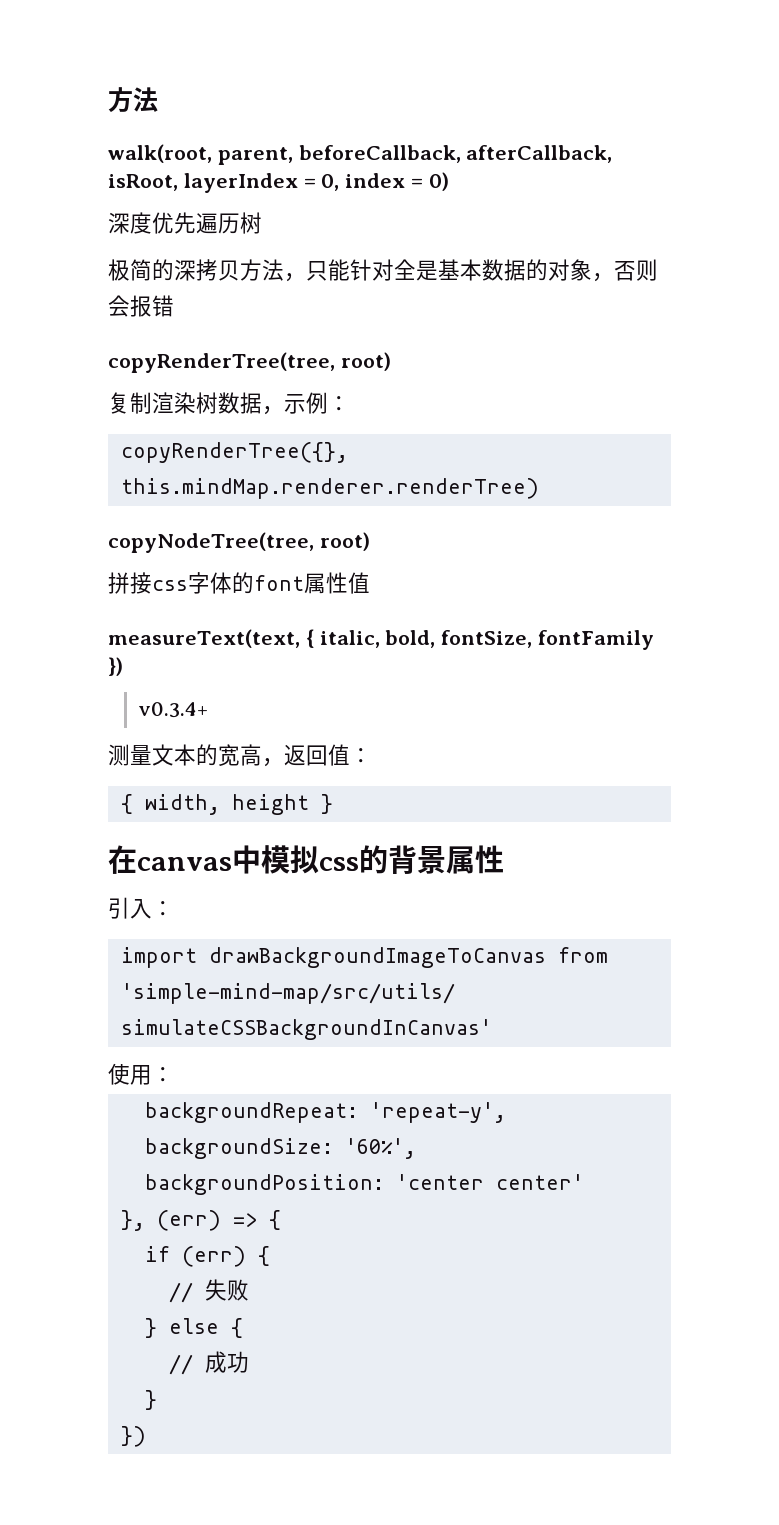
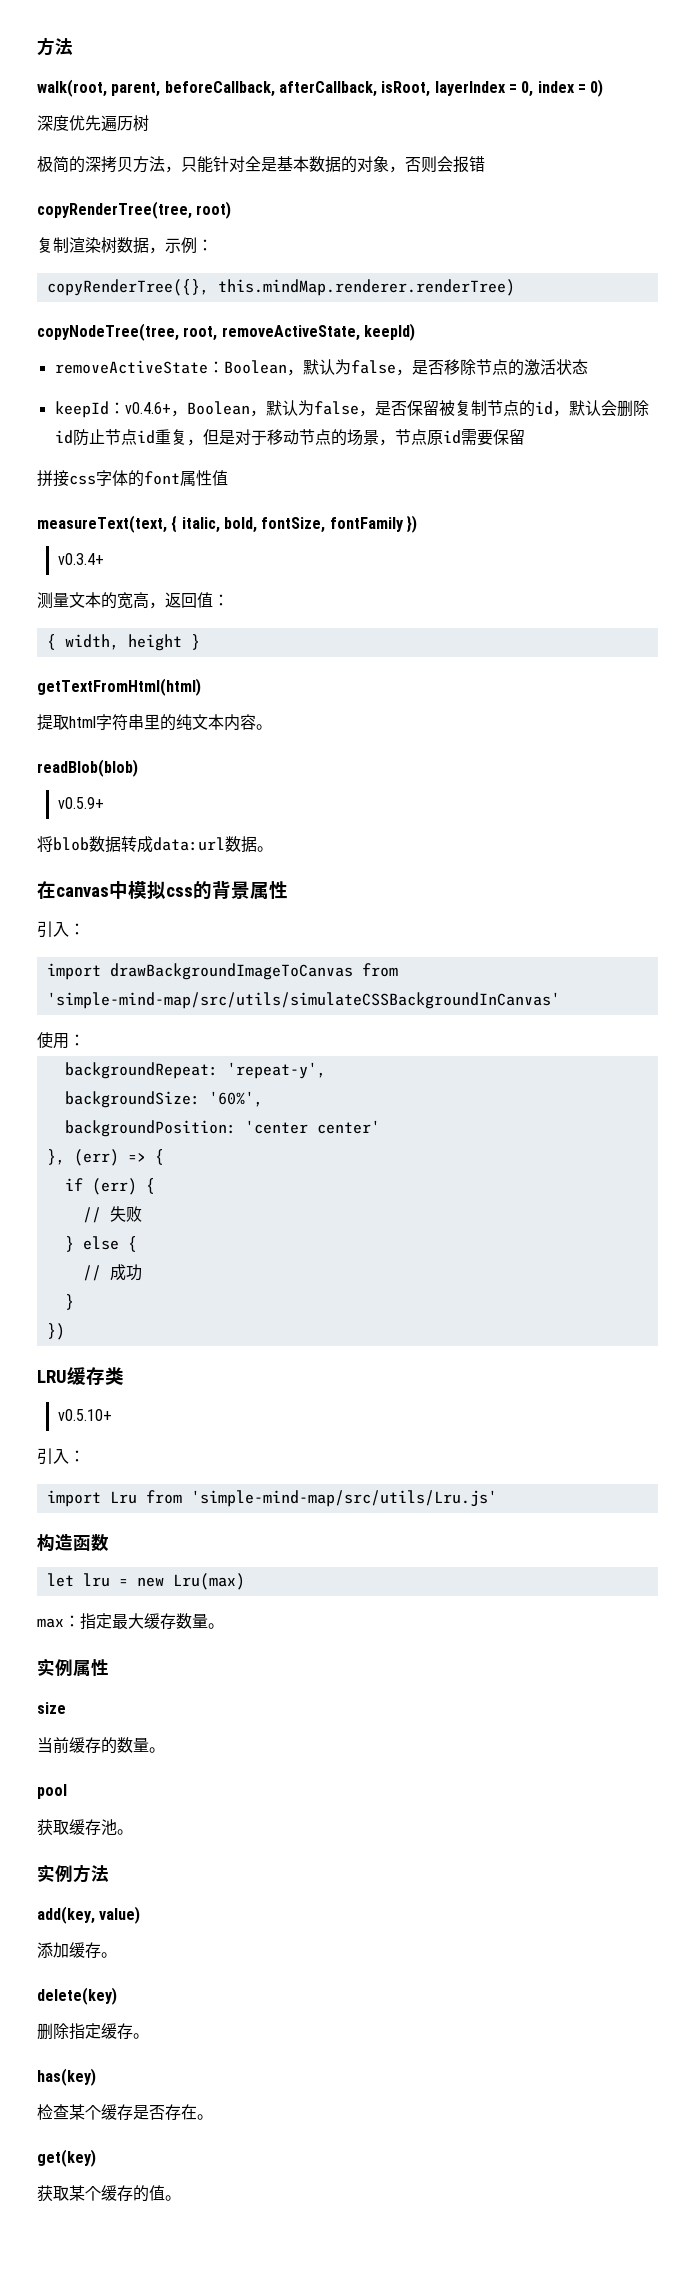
[319,532,370,551] root) -> [183,323,415,341] [54,359,588,376] [54,400,649,418] [54,429,525,446] root, removeActiveState, keepId) // removeActiveState：Boolean，默认为false，是否移除节点的激活状态 // keepId：v0.4.6+，Boolean，默认为false，是否保留被复制节点的id，默认会删除id防止节点id重复，但是对于移动节点的场景，节点原id需要保留
(333, 804) none -> [37,678,201,696] [37,714,272,731] [37,759,138,777] [57,797,104,809] [37,836,273,853] // getTextFromHtml(html) // 提取html字符串里的纯文本内容。 // readBlob(blob) // v0.5.9+ // 将blob数据转成data:url数据。
(146, 1436) none -> [37,1367,124,1385] [57,1409,112,1421] [37,1448,85,1465] [46,1490,497,1507] [37,1534,109,1552] [46,1573,245,1590] [37,1613,224,1630] [37,1658,109,1676] [37,1702,66,1714] [37,1737,165,1754] [37,1784,67,1799] [37,1819,133,1836] [37,1864,109,1883] [37,1906,141,1924] [37,1942,117,1958] [37,1987,117,2005] [37,2023,149,2040] [37,2068,96,2086] [37,2104,213,2120] [37,2149,96,2167] [37,2185,181,2202] // LRU缓存类 // v0.5.10+ // 引入： // import Lru from 'simple-mind-map/src/utils/Lru.js' // 构造函数 // let lru = new Lru(max) // max：指定最大缓存数量。 // 实例属性 // size // 当前缓存的数量。 // pool // 获取缓存池。 // 实例方法 // add(key, value) // 添加缓存。 // delete(key) // 删除指定缓存。 // has(key) // 检查某个缓存是否存在。 // get(key) // 获取某个缓存的值。

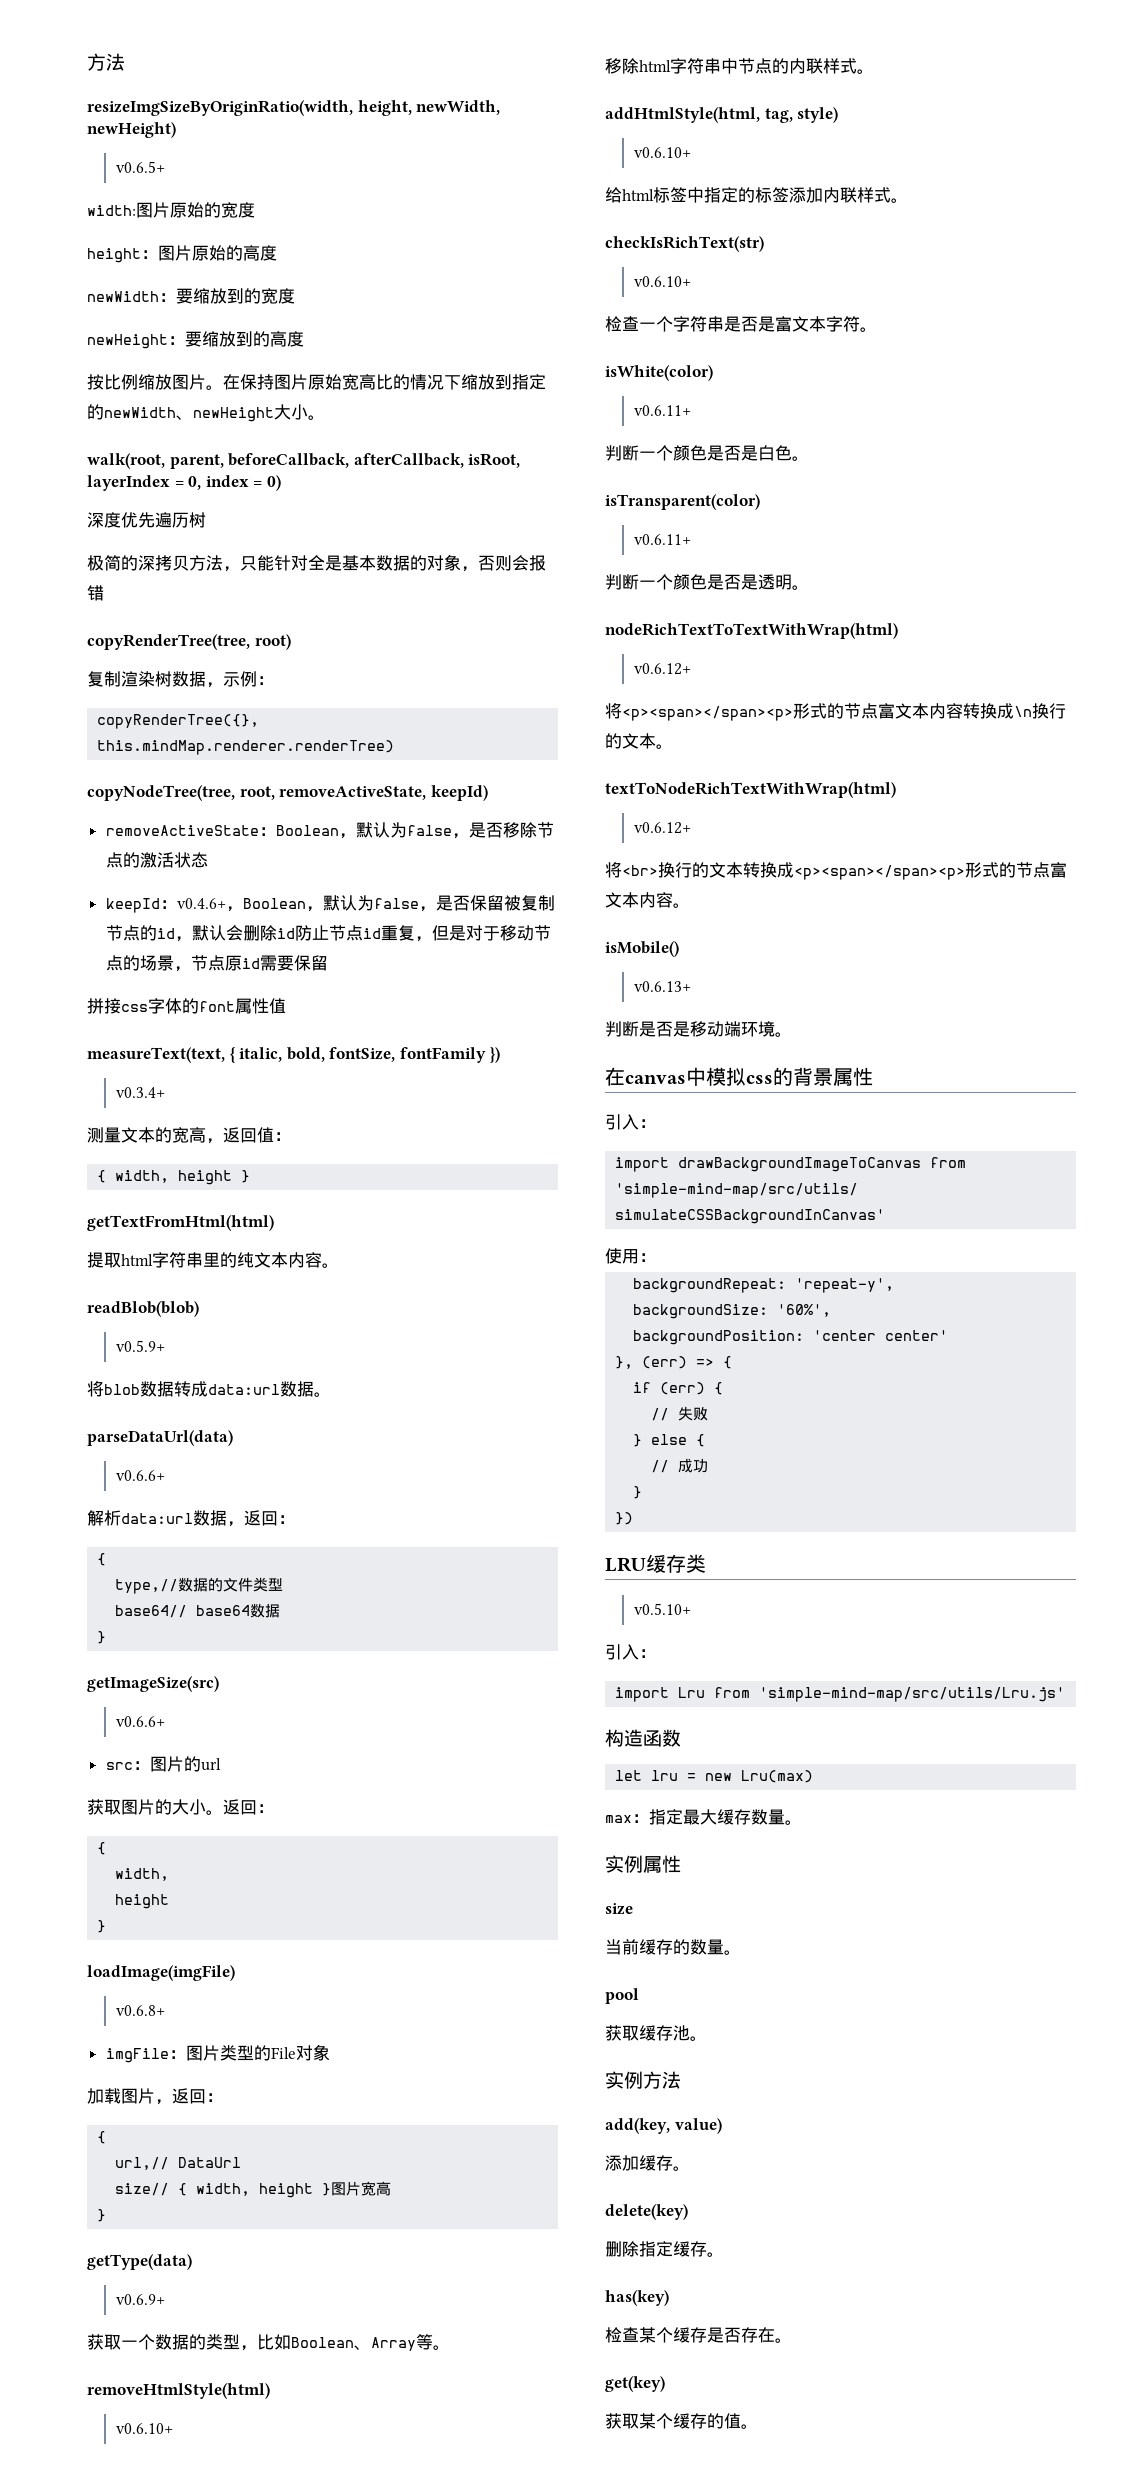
[37,37,73,56] 方法 -> [87,53,125,71] [87,100,501,116] [87,122,176,138] [115,161,165,173] [87,202,255,218] [87,245,277,263] [87,288,295,304] [87,331,304,349] [87,374,546,390] [87,404,325,422] 方法 // resizeImgSizeByOriginRatio(width, height, newWidth, newHeight) // v0.6.5+ // width:图片原始的宽度 // height：图片原始的高度 // newWidth：要缩放到的宽度 // newHeight：要缩放到的高度 // 按比例缩放图片。在保持图片原始宽高比的情况下缩放到指定的newWidth、newHeight大小。
(273, 849) none -> [87,1430,233,1446] [115,1470,165,1481] [87,1510,295,1527] [97,1553,107,1566] [115,1577,284,1594] [115,1603,281,1618] [97,1631,107,1644] [87,1676,219,1692] [115,1716,165,1727] [105,1756,221,1772] [87,1799,274,1815] [97,1842,107,1855] [115,1868,170,1881] [115,1894,170,1909] [97,1920,107,1933] [87,1965,235,1981] [115,2005,165,2016] [105,2044,330,2063] [87,2088,223,2105] [97,2131,107,2144] [115,2157,242,2170] [115,2181,392,2198] [97,2209,107,2222] [87,2254,192,2270] [115,2294,165,2305] [87,2334,450,2351] [87,2383,270,2399] [115,2423,173,2434] [605,58,874,74] [605,107,839,123] [633,147,691,158] [605,187,908,203] [605,236,764,252] [633,276,691,287] [605,316,877,332] [605,365,713,381] [633,405,691,416] [605,445,809,461] [605,494,760,510] [633,534,691,545] [605,574,809,590] [605,623,898,639] [633,663,691,675] [605,703,1066,721] [605,733,673,749] [605,782,896,798] [633,822,691,834] [605,862,1067,880] [605,892,690,908] [605,941,679,957] [633,981,691,992] [605,1021,792,1037] // parseDataUrl(data) // v0.6.6+ // 解析data:url数据，返回： // { // type,//数据的文件类型 // base64// base64数据 // } // getImageSize(src) // v0.6.6+ // src：图片的url // 获取图片的大小。返回： // { // width, // height // } // loadImage(imgFile) // v0.6.8+ // imgFile：图片类型的File对象 // 加载图片，返回： // { // url,// DataUrl // size// { width, height }图片宽高 // } // getType(data) // v0.6.9+ // 获取一个数据的类型，比如Boolean、Array等。 // removeHtmlStyle(html) // v0.6.10+ // 移除html字符串中节点的内联样式。 // addHtmlStyle(html, tag, style) // v0.6.10+ // 给html标签中指定的标签添加内联样式。 // checkIsRichText(str) // v0.6.10+ // 检查一个字符串是否是富文本字符。 // isWhite(color) // v0.6.11+ // 判断一个颜色是否是白色。 // isTransparent(color) // v0.6.11+ // 判断一个颜色是否是透明。 // nodeRichTextToTextWithWrap(html) // v0.6.12+ // 将<p><span></span><p>形式的节点富文本内容转换成\n换行的文本。 // textToNodeRichTextWithWrap(html) // v0.6.12+ // 将<br>换行的文本转换成<p><span></span><p>形式的节点富文本内容。 // isMobile() // v0.6.13+ // 判断是否是移动端环境。

